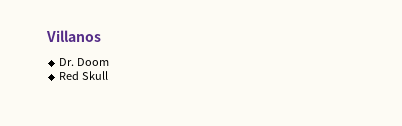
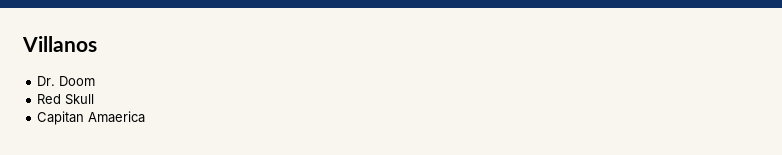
(109, 75) none -> [37,111,146,125] // Capitan Amaerica

